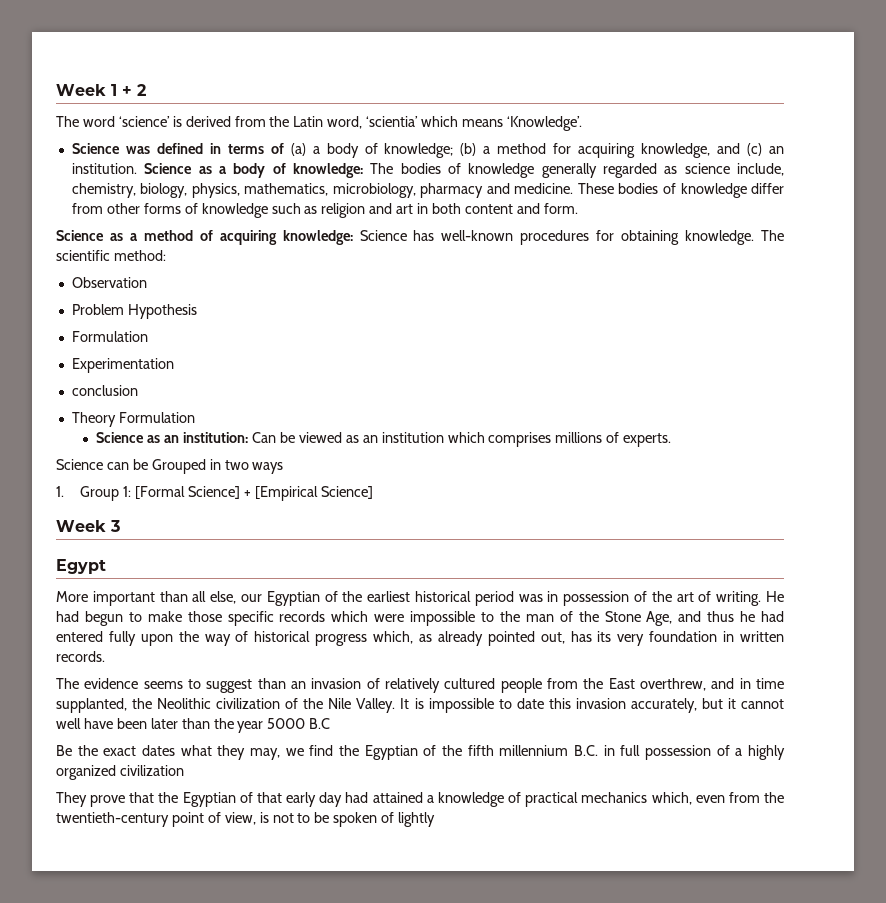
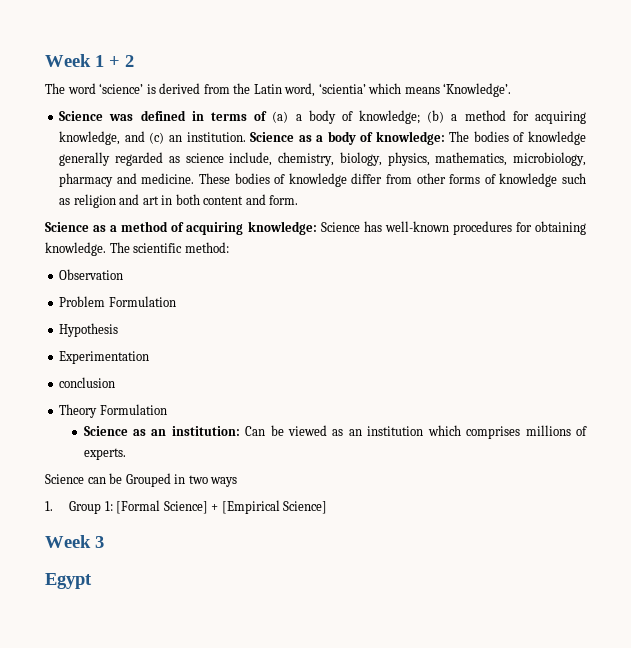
(124, 309) none -> [108,296,176,307] Formulation //
[71,331,148,342] // Formulation -> (119, 330) none
[56,591,784,606] [56,611,784,626] [56,631,785,646] [56,651,105,662] [56,678,785,693] [56,698,784,713] [56,718,331,733] [56,745,785,760] [56,765,184,780] [56,792,784,807] [56,812,436,827] // More important than all else, our Egyptian of the earliest historical period was in possession of the art of writing. He had begun to make those specific records which were impossible to the man of the Stone Age, and thus he had entered fully upon the way of historical progress which, as already pointed out, has its very foundation in written records. // The evidence seems to suggest than an invasion of relatively cultured people from the East overthrew, and in time supplanted, the Neolithic civilization of the Nile Valley. It is impossible to date this invasion accurately, but it cannot well have been later than the year 5000 B.C // Be the exact dates what they may, we find the Egyptian of the fifth millennium B.C. in full possession of a highly organized civilization // They prove that the Egyptian of that early day had attained a knowledge of practical mechanics which, even from the twentieth-century point of view, is not to be spoken of lightly -> (92, 581) none

